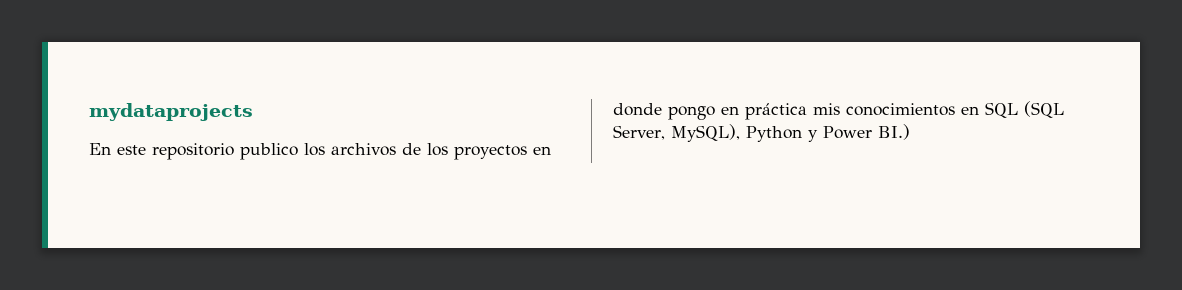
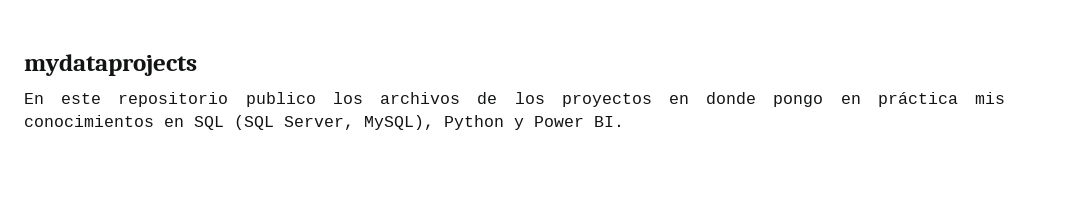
[878,124,910,140] BI.) -> [594,116,624,127] BI.

